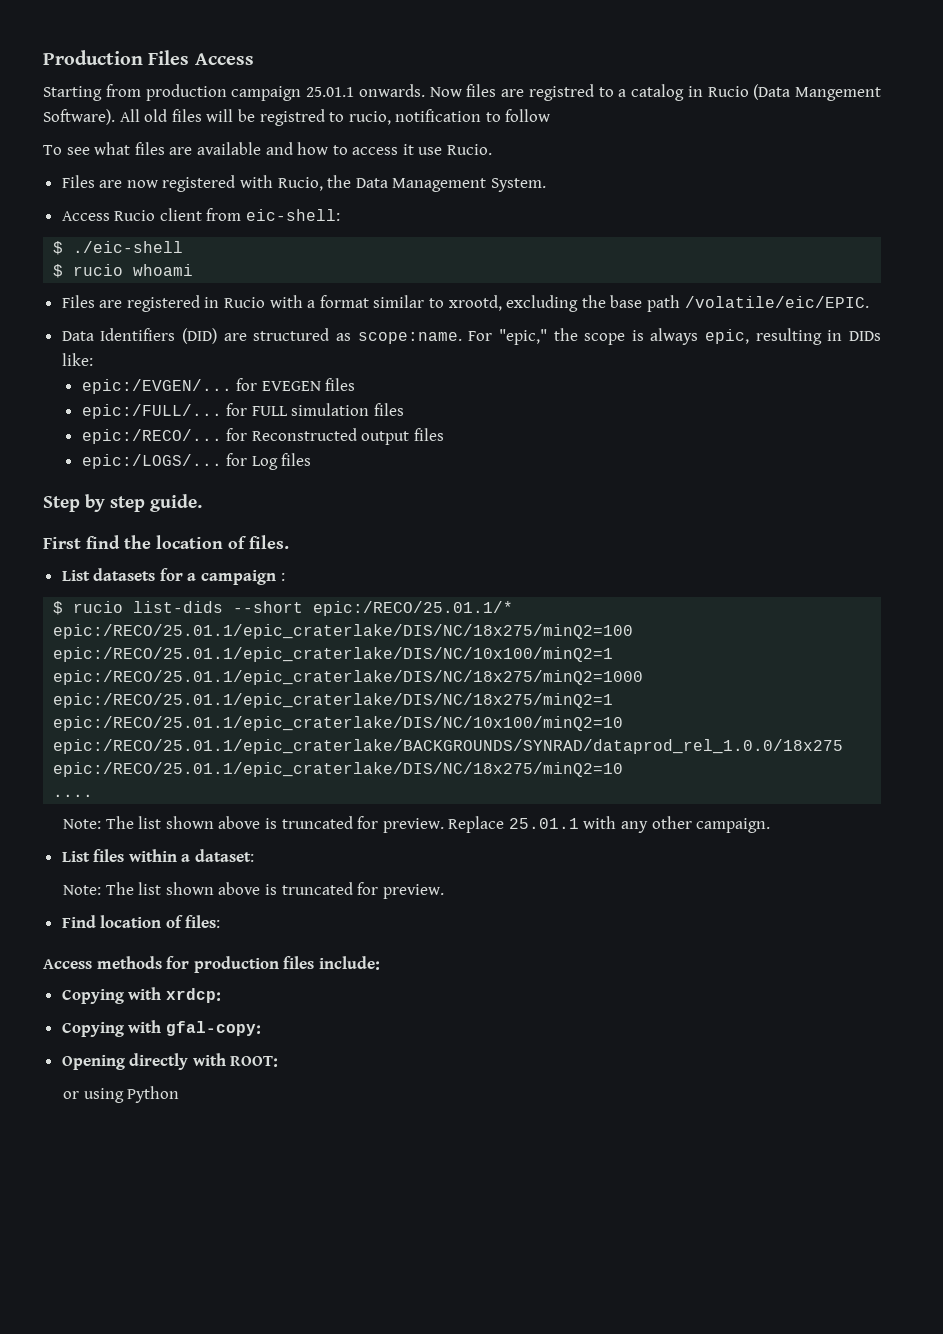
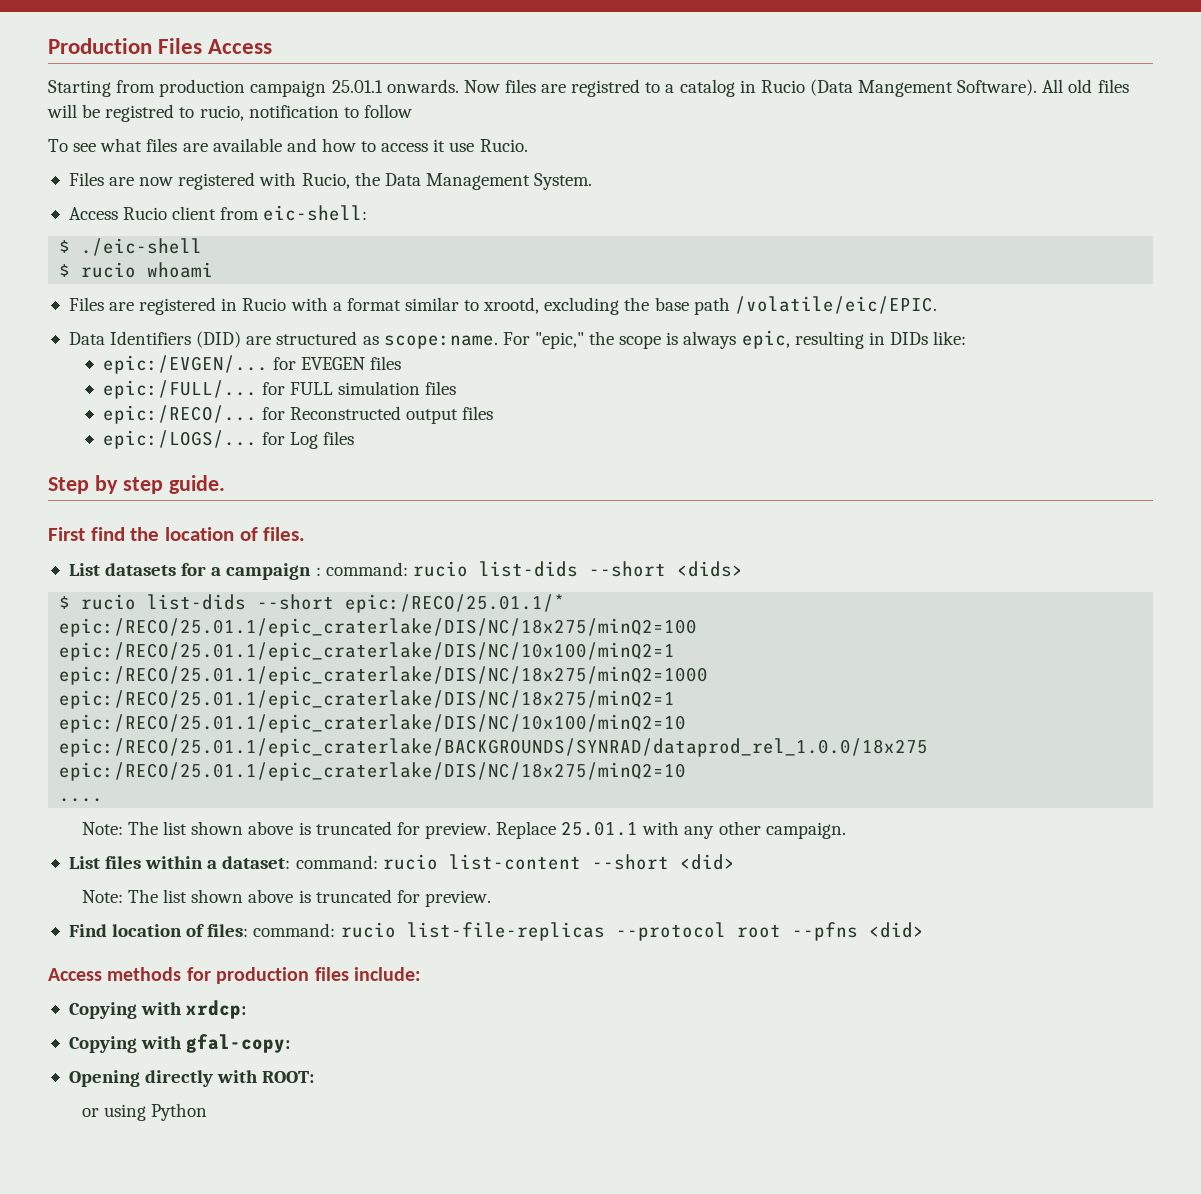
(285, 577) none -> [325,561,743,577] command: rucio list-dids --short <dids>
(255, 855) none -> [295,854,735,870] command: rucio list-content --short <did>
(221, 921) none -> [253,922,924,941] command: rucio list-file-replicas --protocol root --pfns <did>

